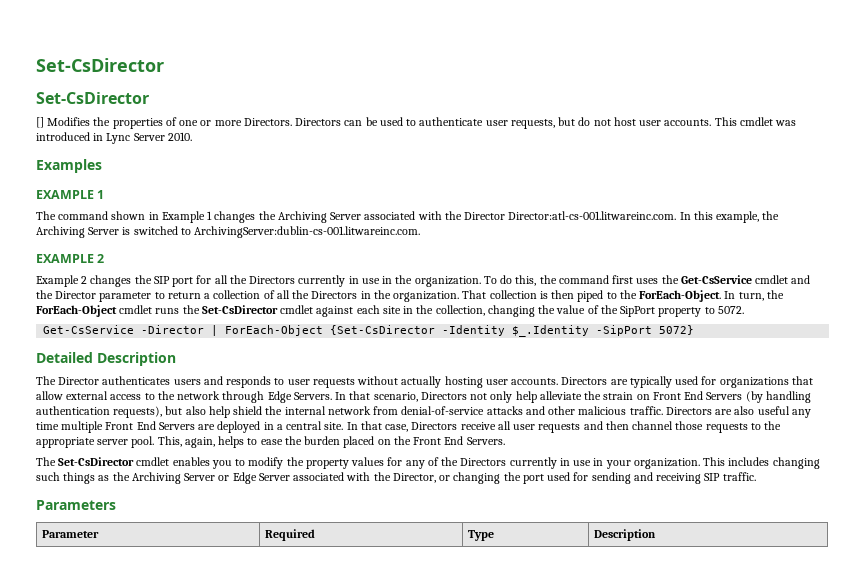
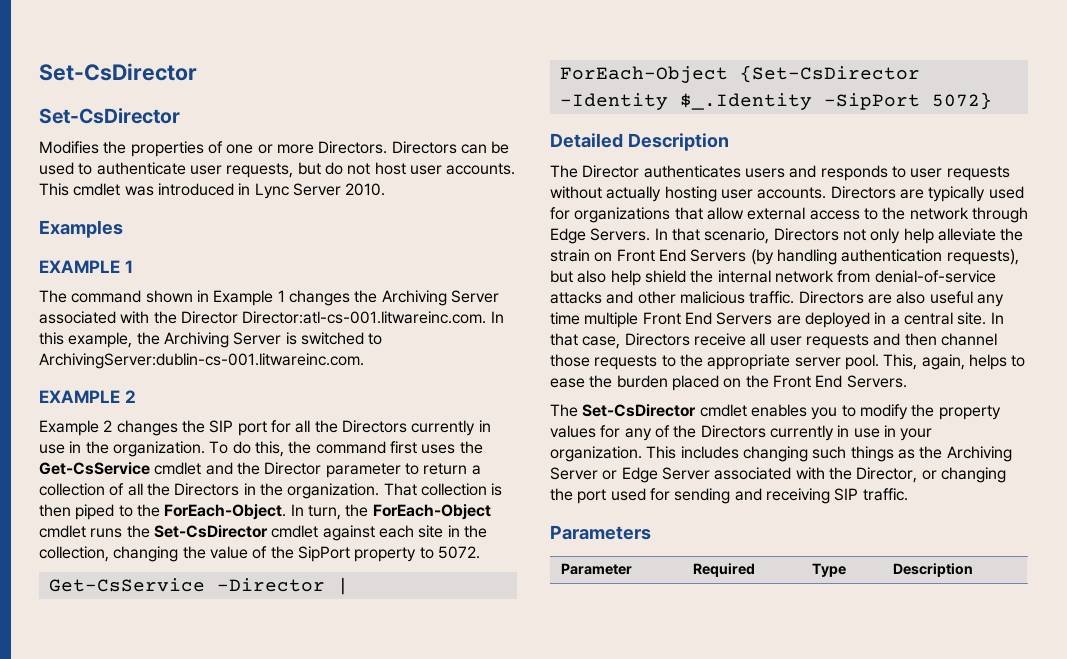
[36,117,44,128] [] -> (180, 116) none

